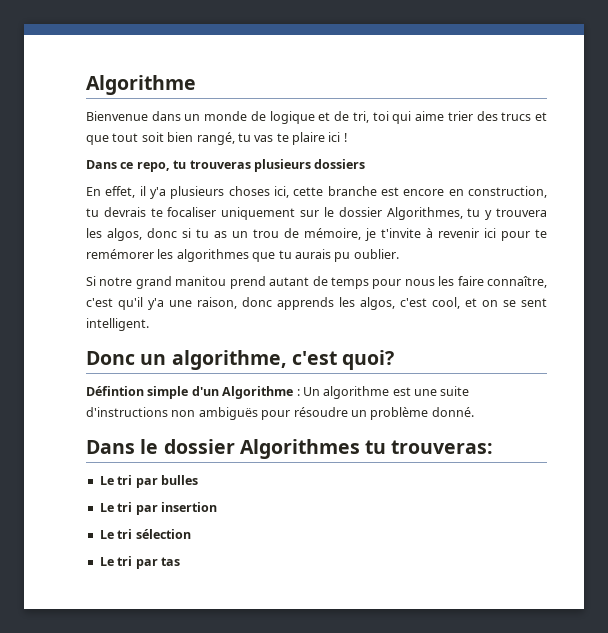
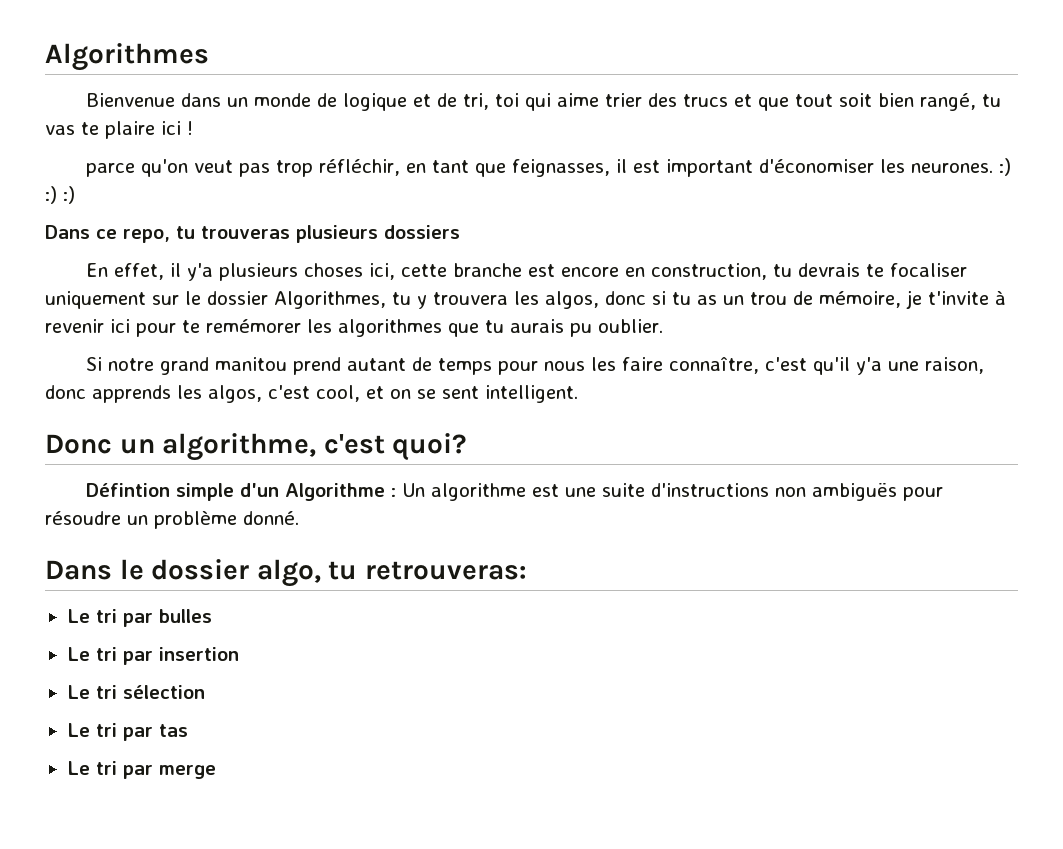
[86,75,196,95] Algorithme -> [45,43,209,71] Algorithmes
(347, 137) none -> [85,158,1011,177] [45,186,75,204] // parce qu'on veut pas trop réfléchir, en tant que feignasses, il est important d'économiser les neurones. :) :) :)
[239,439,494,459] Algorithmes tu trouveras: -> [256,559,527,587] algo, tu retrouveras:
(180, 561) none -> [67,761,216,779] // Le tri par merge

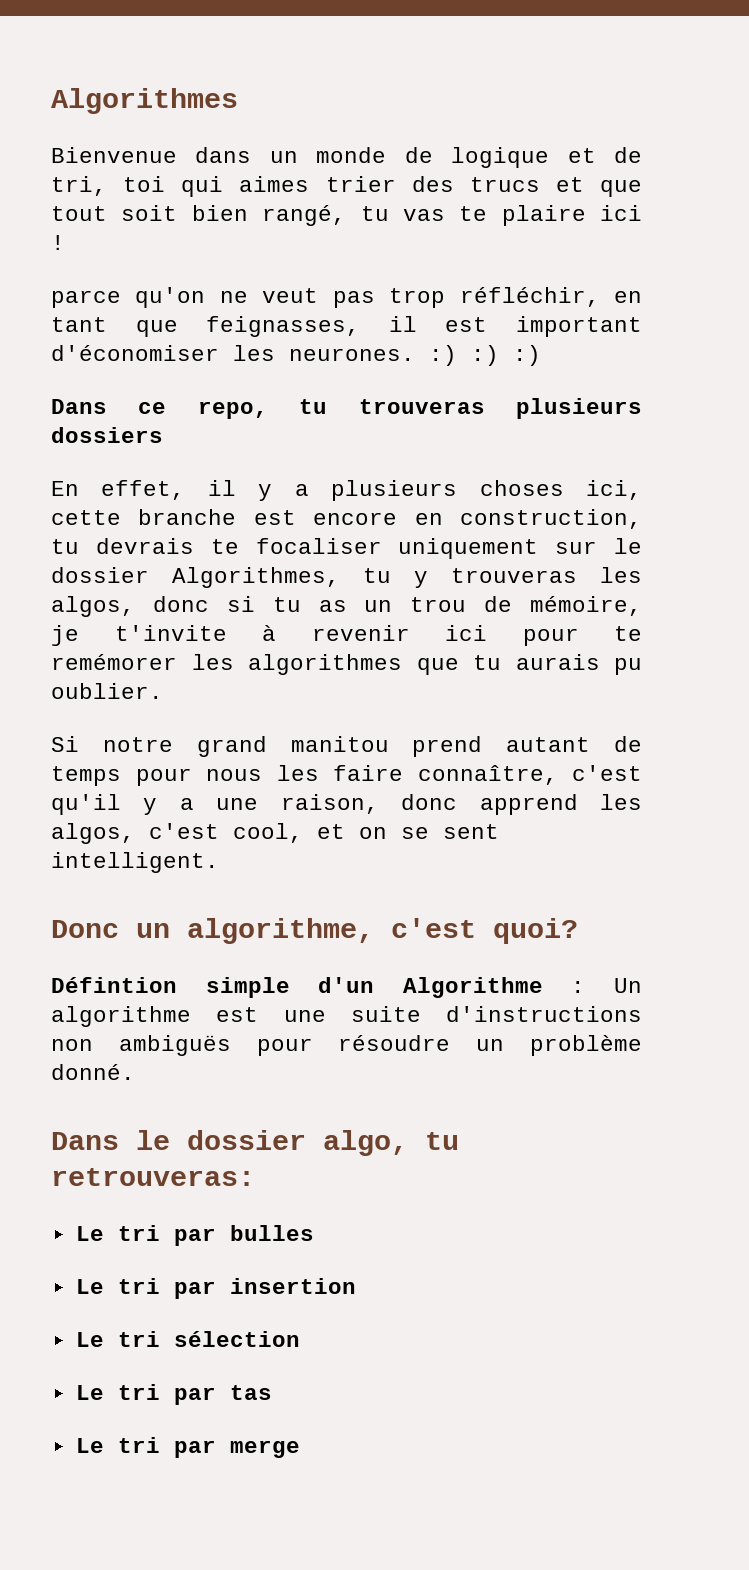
[556,93,599,107] aime -> [239,176,310,192] aimes
(188, 168) none -> [219,291,248,303] ne
[186,263,213,281] y'a -> [258,484,309,501] y a
[433,292,508,305] trouvera -> [451,568,577,583] trouveras
[855,357,882,375] y'a -> [143,798,194,815] y a
[92,385,171,403] apprends -> [479,794,578,815] apprend

